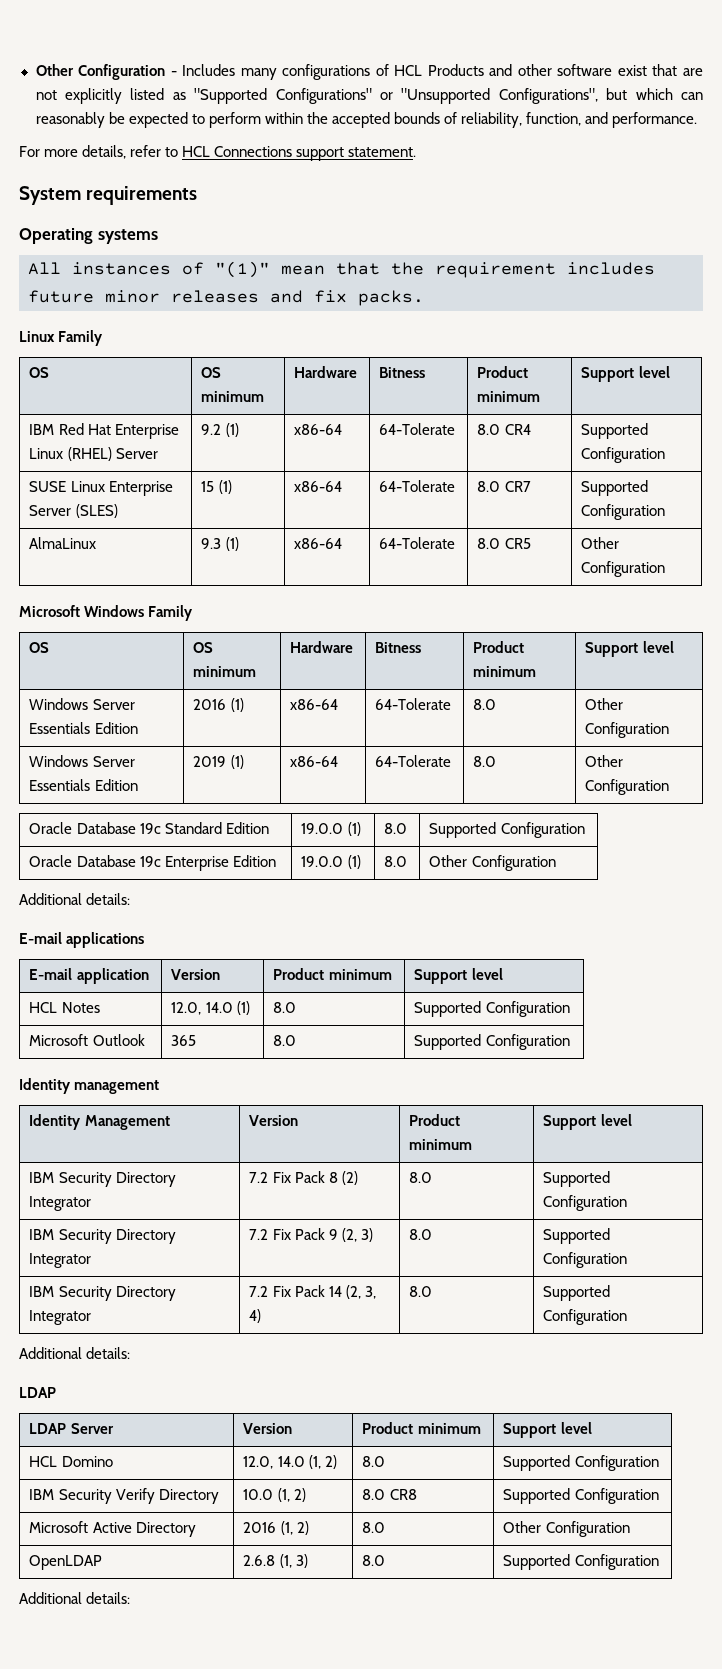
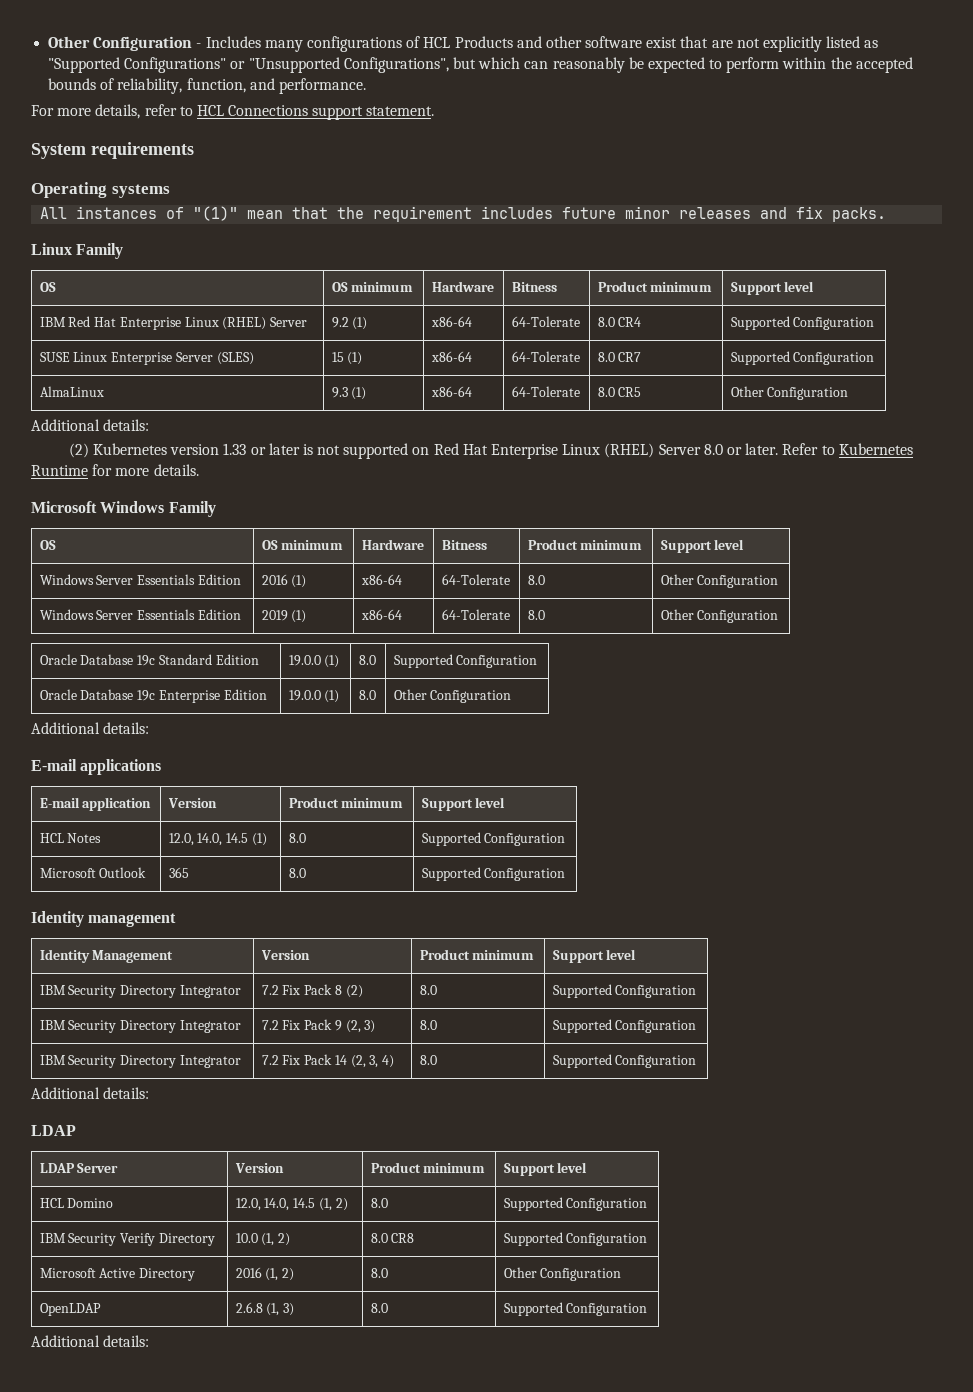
(666, 569) none -> [31,419,150,431] [68,443,913,459] [31,464,199,476] // Additional details: // (2) Kubernetes version 1.33 or later is not supported on Red Hat Enterprise Linux (RHEL) Server 8.0 or later. Refer to Kubernetes Runtime for more details.
[205,1002,233,1013] 14.0 -> [197,833,249,846] 14.0, 14.5
[277,1456,305,1467] 14.0 -> [264,1198,316,1211] 14.0, 14.5

